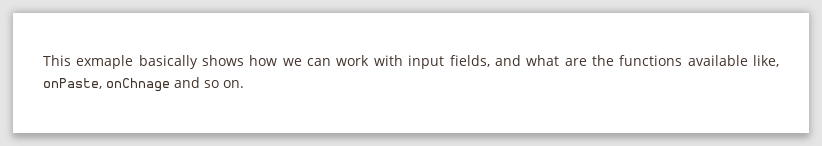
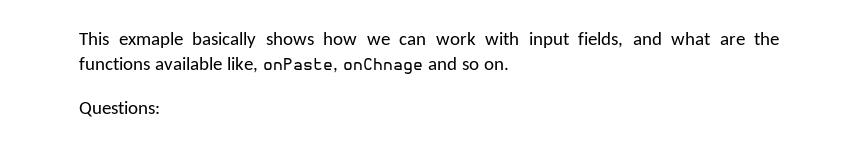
(244, 84) none -> [79,101,160,117] // Questions:

